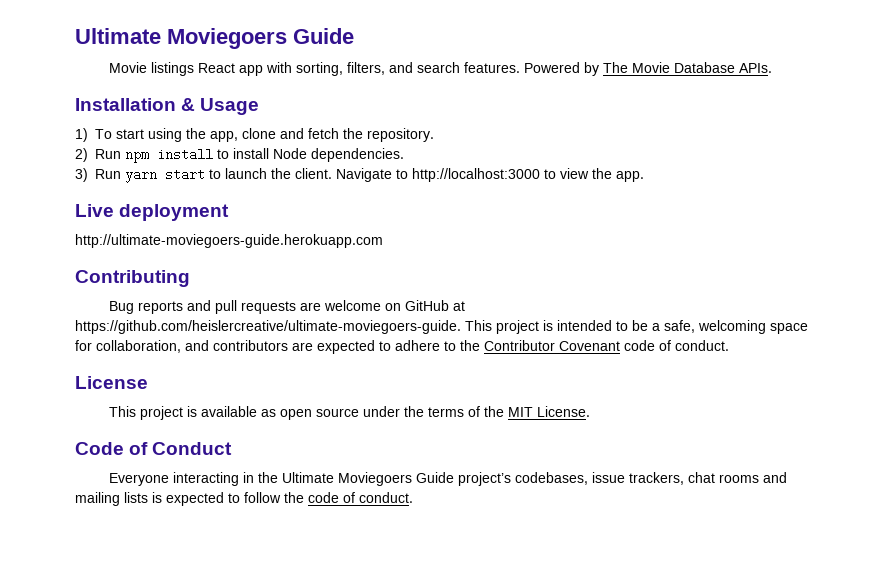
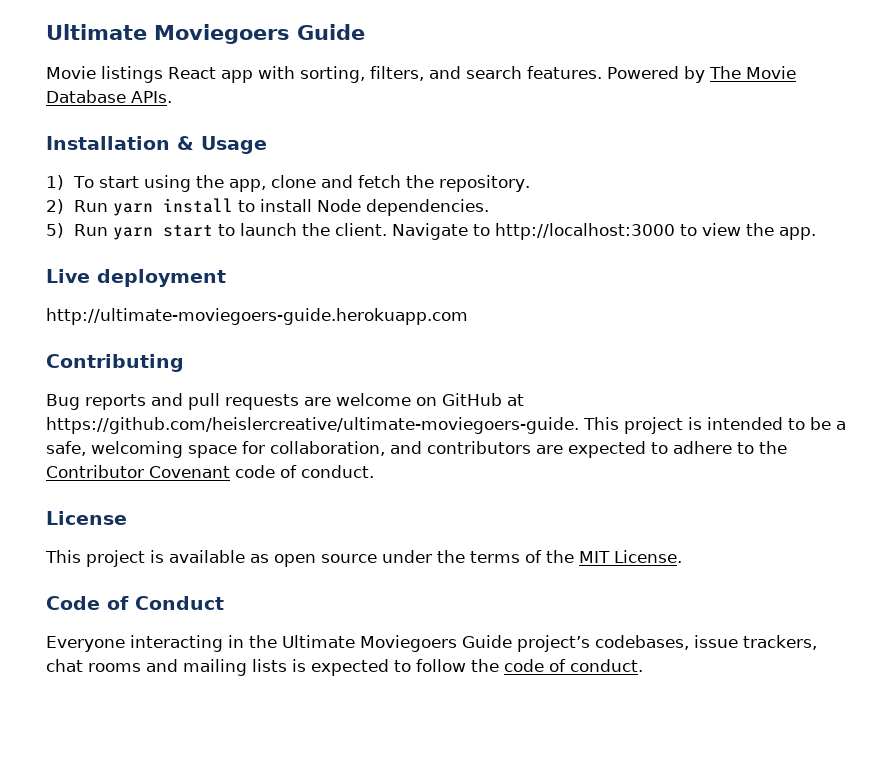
[125,152,149,163] npm -> [112,203,153,216] yarn
[75,168,88,182] 3) -> [46,223,64,238] 5)

